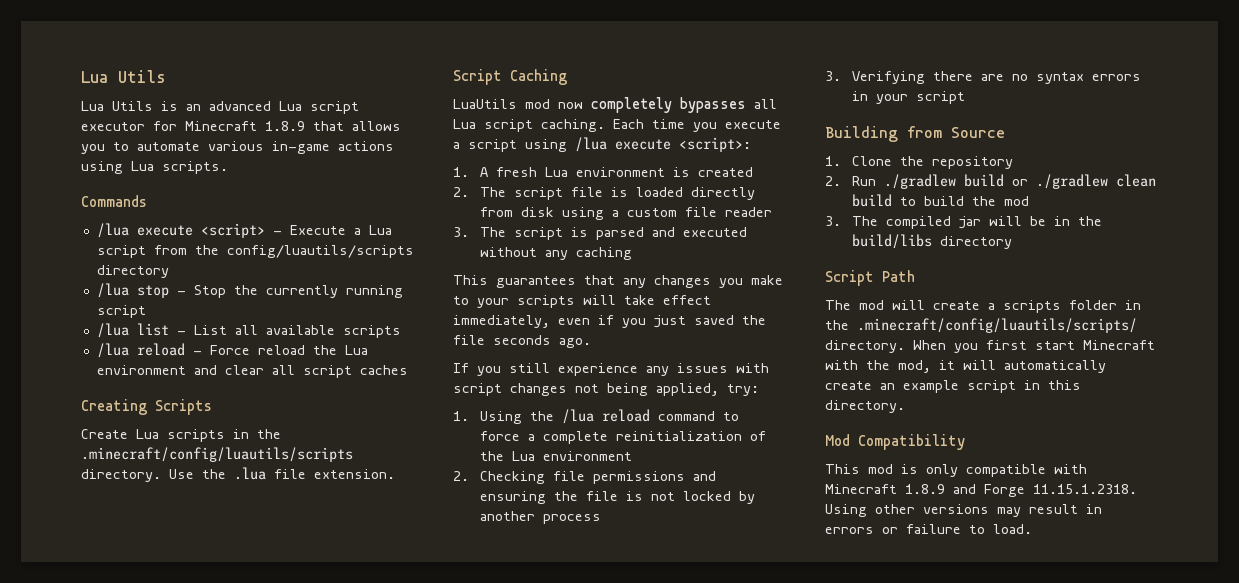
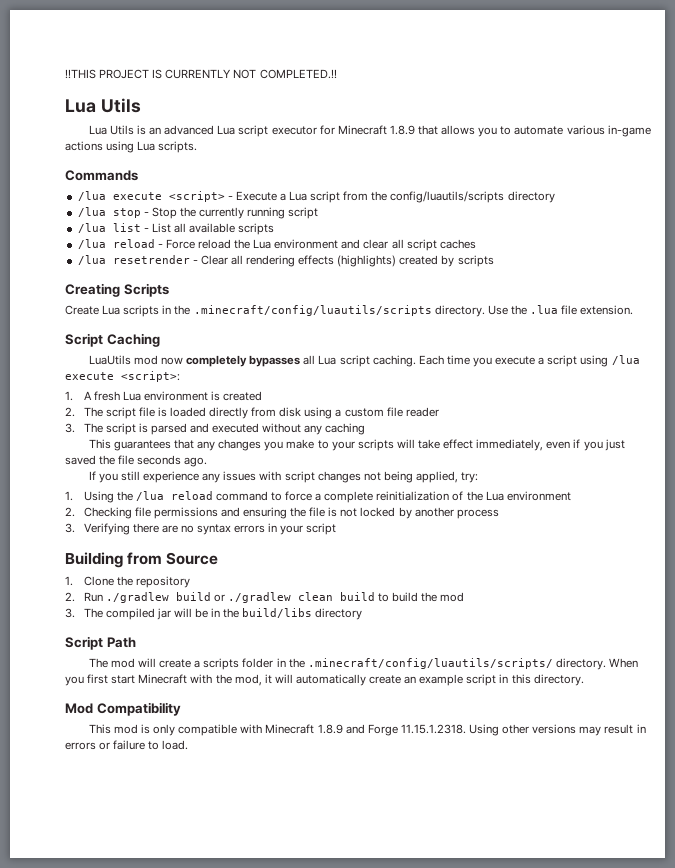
(81, 77) none -> [65,69,337,79] !!THIS PROJECT IS CURRENTLY NOT COMPLETED.!! //
(408, 370) none -> [77,255,494,267] // /lua resetrender - Clear all rendering effects (highlights) created by scripts

